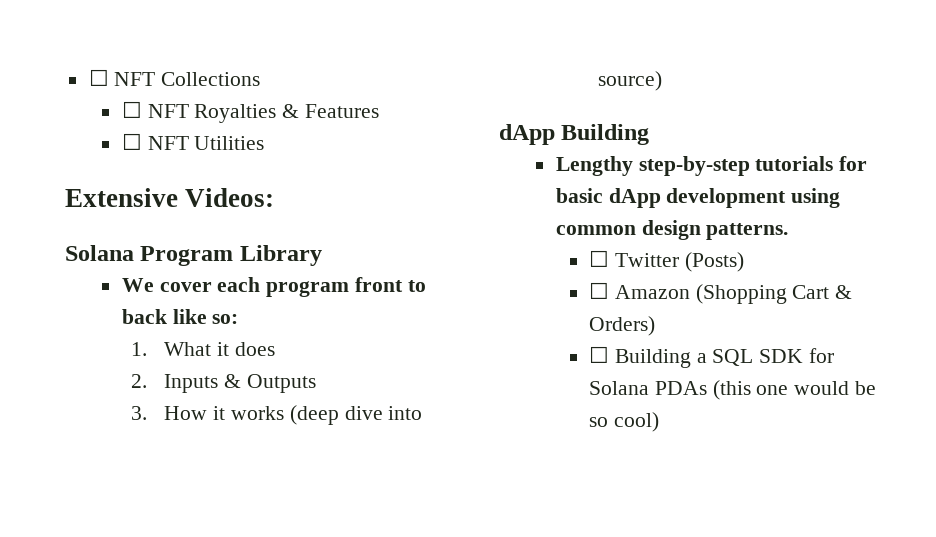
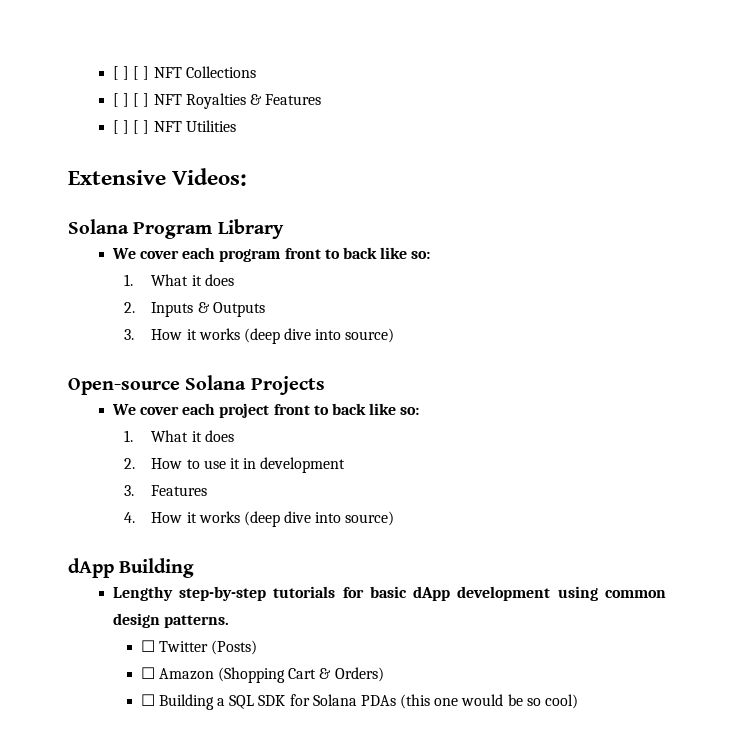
[88,69,261,86] [121,101,142,118] ☐ NFT Collections // ☐ -> [112,66,256,80] [112,93,150,107] [ ] [ ] NFT Collections // [ ] [ ]
[121,133,142,150] ☐ -> [112,120,150,134] [ ] [ ]
(663, 81) none -> [68,375,325,395] [111,403,420,418] [123,430,234,442] [123,457,346,473] [123,485,208,496] [123,511,395,527] // Open-source Solana Projects // We cover each project front to back like so: // 1. What it does // 2. How to use it in development // 3. Features // 4. How it works (deep dive into source)

